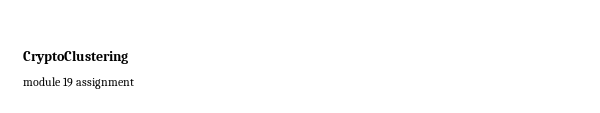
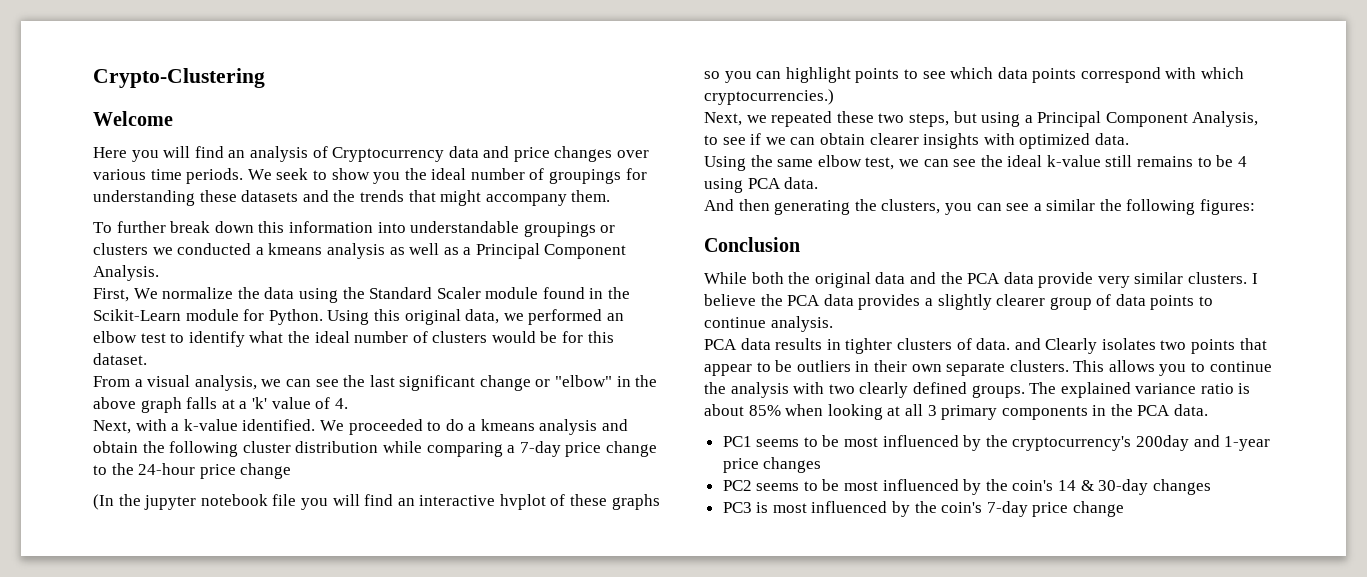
[23,50,128,64] [23,77,135,89] CryptoClustering // module 19 assignment -> [93,68,265,88] [93,111,173,126] [93,146,650,162] [93,168,647,184] [93,190,611,206] [93,221,616,237] [93,243,627,259] [93,265,159,281] [93,287,631,303] [93,309,624,325] [93,331,614,347] [93,353,147,365] [93,375,658,391] [93,397,348,413] [93,419,629,435] [93,441,657,457] [93,463,292,479] [93,494,660,510] [704,67,1245,83] [704,89,834,105] [704,111,1259,127] [704,133,1129,149] [704,155,1247,171] [704,177,819,193] [704,199,1256,215] [704,237,800,252] [704,272,1258,288] [704,294,1214,310] [704,316,833,332] [704,338,1267,354] [704,360,1272,376] [704,382,1251,398] [704,404,1209,420] [722,435,1271,451] [722,457,822,473] [722,479,1211,495] [722,501,1125,517] Crypto-Clustering // Welcome // Here you will find an analysis of Cryptocurrency data and price changes over various time periods. We seek to show you the ideal number of groupings for understanding these datasets and the trends that might accompany them. // To further break down this information into understandable groupings or clusters we conducted a kmeans analysis as well as a Principal Component Analysis. // First, We normalize the data using the Standard Scaler module found in the Scikit-Learn module for Python. Using this original data, we performed an elbow test to identify what the ideal number of clusters would be for this dataset. // From a visual analysis, we can see the last significant change or "elbow" in the above graph falls at a 'k' value of 4. // Next, with a k-value identified. We proceeded to do a kmeans analysis and obtain the following cluster distribution while comparing a 7-day price change to the 24-hour price change // (In the jupyter notebook file you will find an interactive hvplot of these graphs so you can highlight points to see which data points correspond with which cryptocurrencies.) // Next, we repeated these two steps, but using a Principal Component Analysis, to see if we can obtain clearer insights with optimized data. // Using the same elbow test, we can see the ideal k-value still remains to be 4 using PCA data. // And then generating the clusters, you can see a similar the following figures: // Conclusion // While both the original data and the PCA data provide very similar clusters. I believe the PCA data provides a slightly clearer group of data points to continue analysis. // PCA data results in tighter clusters of data. and Clearly isolates two points that appear to be outliers in their own separate clusters. This allows you to continue the analysis with two clearly defined groups. The explained variance ratio is about 85% when looking at all 3 primary components in the PCA data. // PC1 seems to be most influenced by the cryptocurrency's 200day and 1-year price changes // PC2 seems to be most influenced by the coin's 14 & 30-day changes // PC3 is most influenced by the coin's 7-day price change

